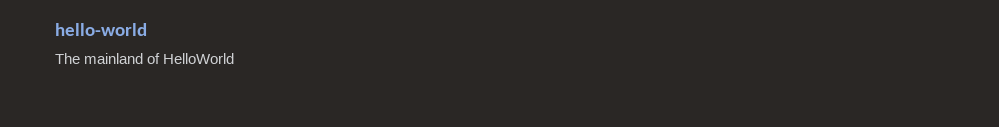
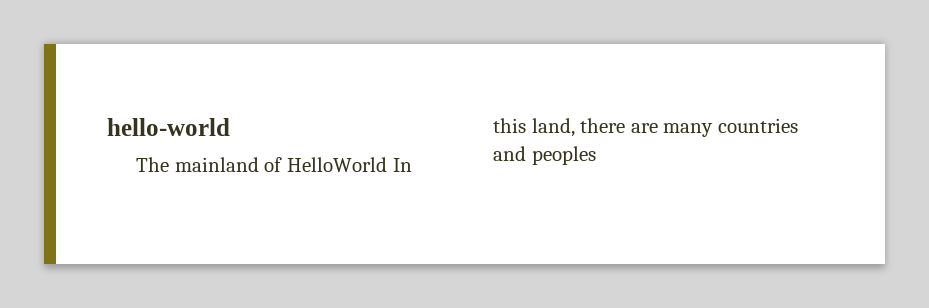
(235, 58) none -> [392,158,412,172] [493,118,798,137] [493,146,596,165] In this land, there are many countries and peoples

